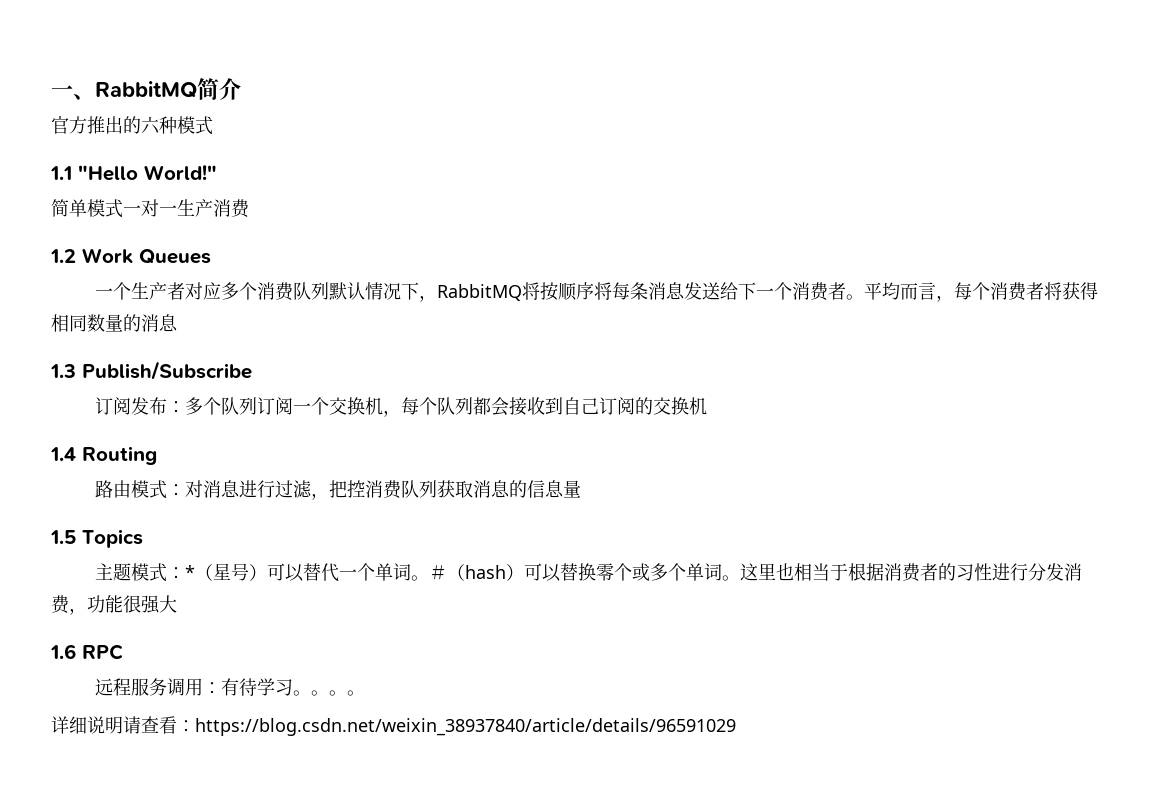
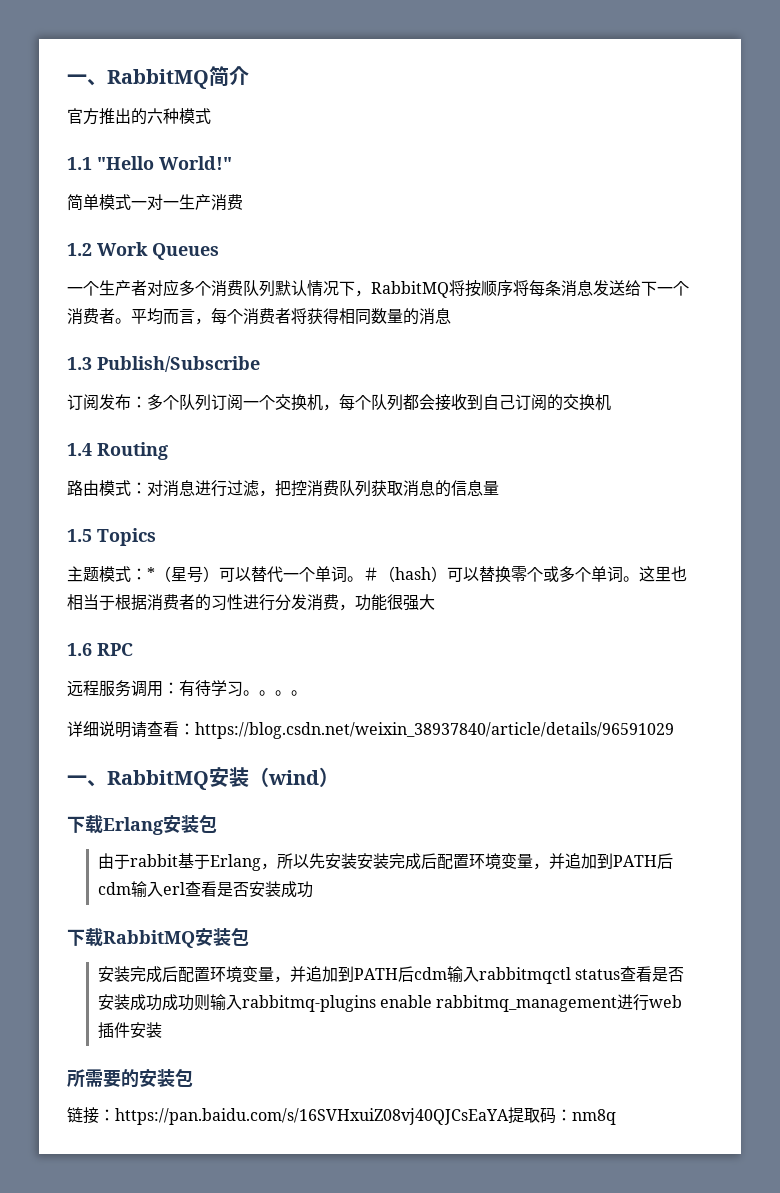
(736, 727) none -> [67,767,339,790] [67,814,217,835] [97,853,673,871] [97,881,313,898] [67,927,249,948] [97,966,684,984] [97,994,683,1012] [97,1022,162,1039] [67,1068,193,1088] [67,1107,616,1125] // 一、RabbitMQ安装（wind） // 下载Erlang安装包 // 由于rabbit基于Erlang，所以先安装安装完成后配置环境变量，并追加到PATH后cdm输入erl查看是否安装成功 // 下载RabbitMQ安装包 // 安装完成后配置环境变量，并追加到PATH后cdm输入rabbitmqctl status查看是否安装成功成功则输入rabbitmq-plugins enable rabbitmq_management进行web插件安装 // 所需要的安装包 // 链接：https://pan.baidu.com/s/16SVHxuiZ08vj40QJCsEaYA提取码：nm8q

